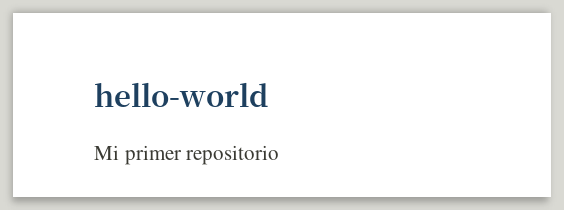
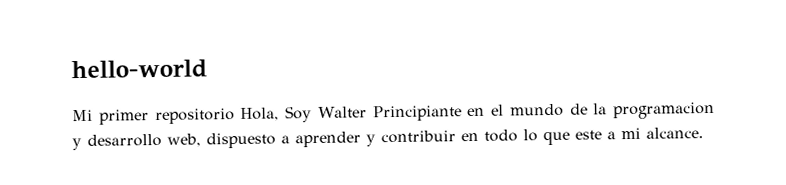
(280, 155) none -> [240,101,715,123] [72,127,704,151] Hola, Soy Walter Principiante en el mundo de la programacion y desarrollo web, dispuesto a aprender y contribuir en todo lo que este a mi alcance.

